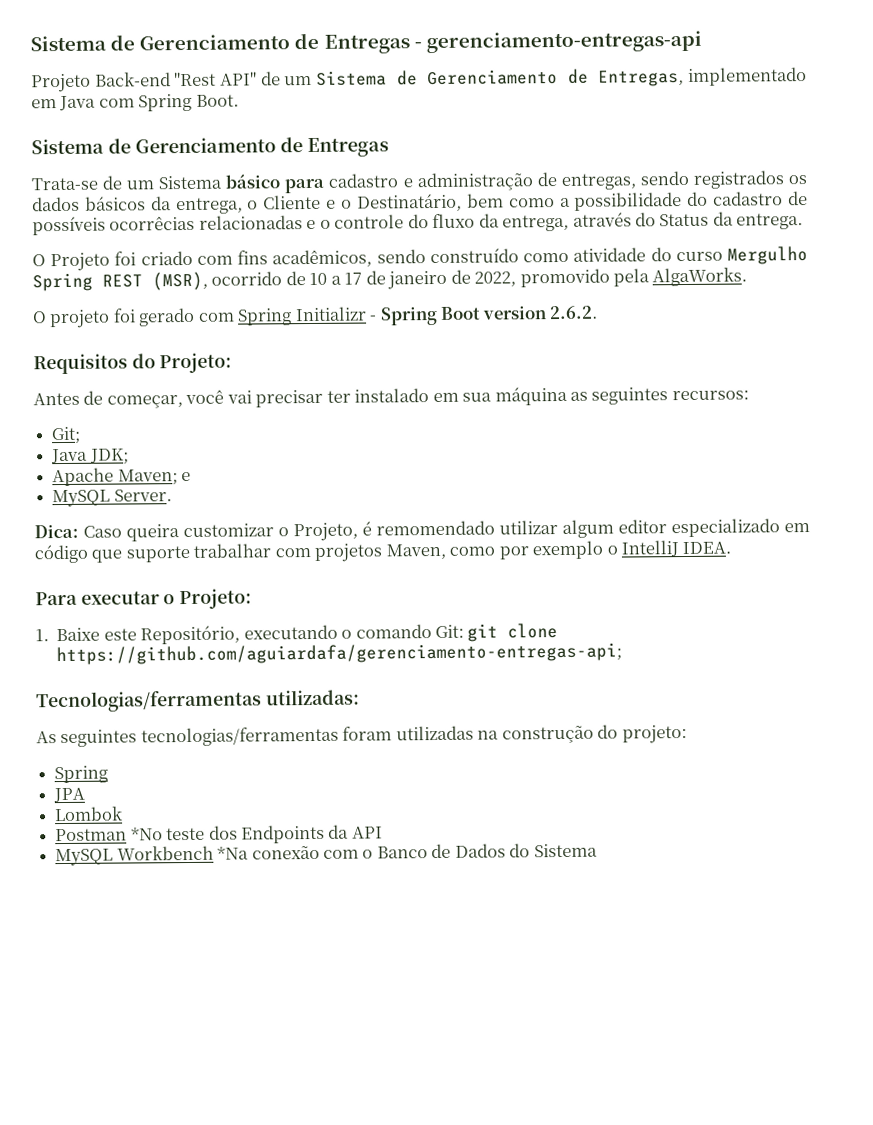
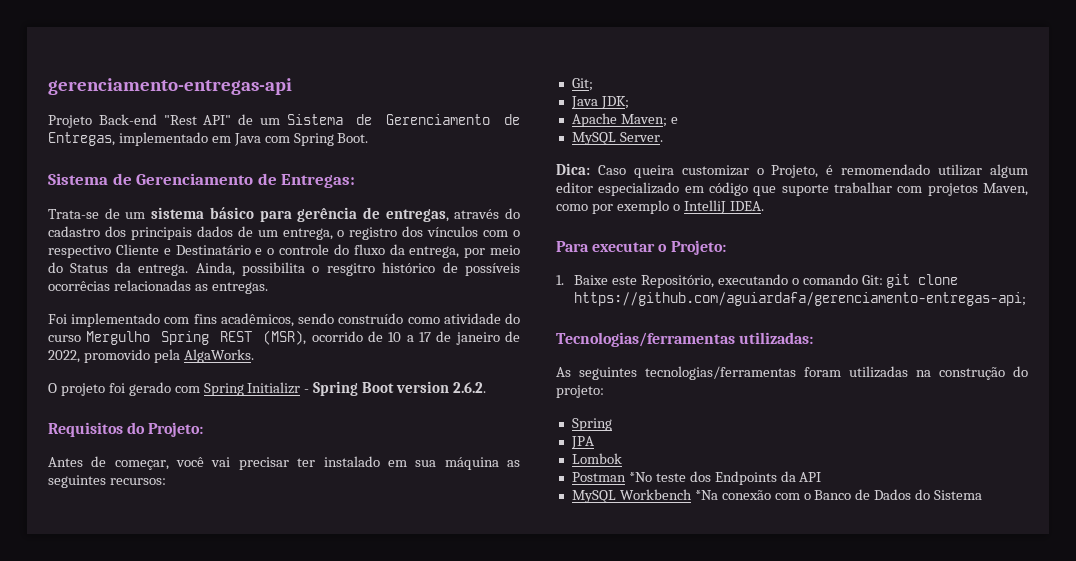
[30,32,422,54] Sistema de Gerenciamento de Entregas - -> (48, 86) none
[307,137,389,158] Entregas -> [281,174,356,188] Entregas:
[158,175,223,190] Sistema -> [151,207,205,219] sistema
[328,170,808,192] [32,191,809,215] [32,215,303,236] cadastro e administração de entregas, sendo registrados os dados básicos da entrega, o Cliente e o Destinatário, bem como a possibilidade do cadastro de possíveis ocorrêcias relacionadas -> [297,207,520,222] [48,226,520,240] [48,244,251,258] gerência de entregas, através do cadastro dos principais dados de um entrega, o registro dos vínculos com o respectivo Cliente e Destinatário
[572,212,632,227] através -> [464,245,520,258] por meio
[32,250,193,272] // O Projeto foi criado -> [195,262,520,276] [48,280,268,294] [48,313,161,327] Ainda, possibilita o resgitro histórico de possíveis ocorrêcias relacionadas as entregas. // Foi implementado

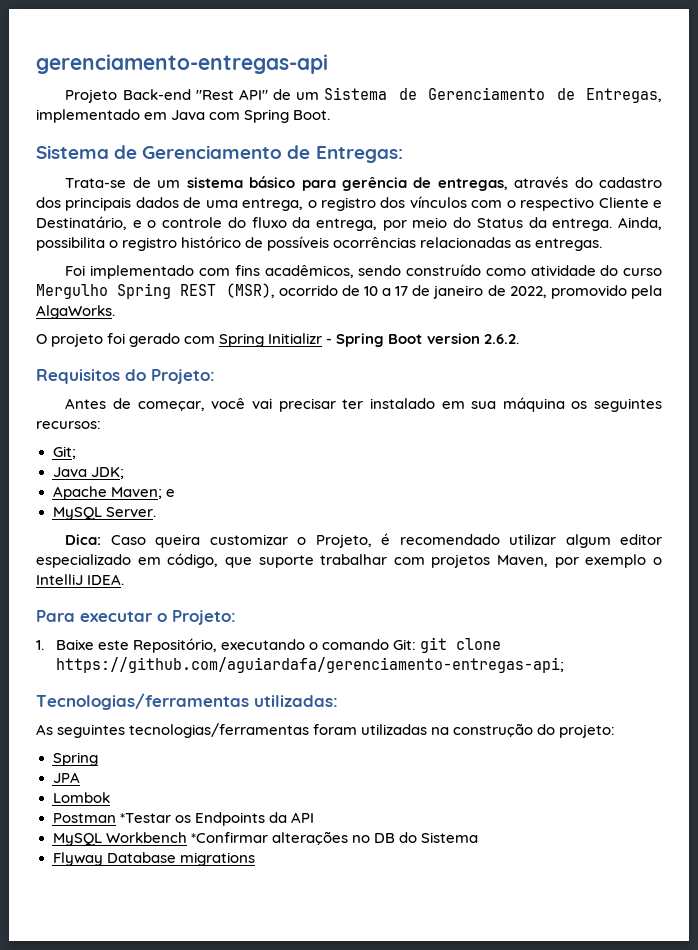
[257,230,278,237] um -> [205,200,238,208] uma
[175,245,251,255] Destinatário -> [36,216,127,230] Destinatário,
[326,263,375,276] resgitro -> [122,237,178,251] registro
[48,281,110,291] ocorrêcias -> [333,237,417,248] ocorrências
[507,460,521,467] as -> [571,401,588,409] os
[841,164,931,175] remomendado -> [399,534,500,545] recomendado
[709,182,748,196] código -> [167,553,219,568] código,
[556,204,588,211] como -> (549, 561) none
[628,471,711,482] *No teste dos -> [119,813,191,823] *Testar os
[694,489,912,500] *Na conexão com o Banco de Dados -> [190,831,395,845] *Confirmar alterações no DB
(983, 495) none -> [52,852,255,866] // Flyway Database migrations

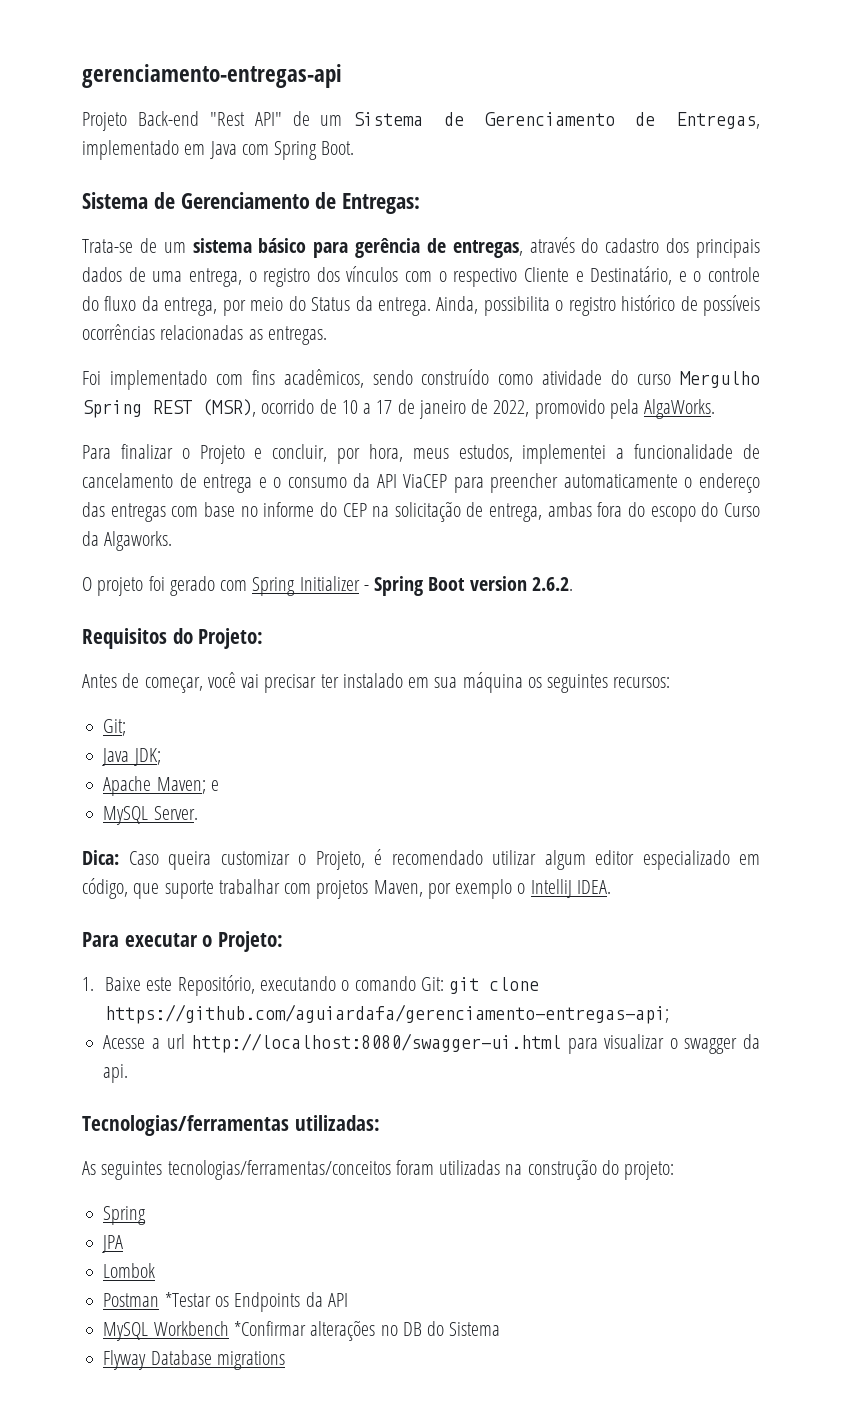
(115, 312) none -> [82,444,760,464] [82,473,761,493] [82,501,760,522] [82,531,173,551] // Para finalizar o Projeto e concluir, por hora, meus estudos, implementei a funcionalidade de cancelamento de entrega e o consumo da API ViaCEP para preencher automaticamente o endereço das entregas com base no informe do CEP na solicitação de entrega, ambas fora do escopo do Curso da Algaworks.
[268,333,323,344] Initializr -> [299,576,360,591] Initializer
(565, 665) none -> [103,1033,761,1054] [103,1064,129,1083] // Acesse a url http://localhost:8080/swagger-ui.html para visualizar o swagger da api.
[129,723,310,738] tecnologias/ferramentas -> [167,1160,391,1180] tecnologias/ferramentas/conceitos

